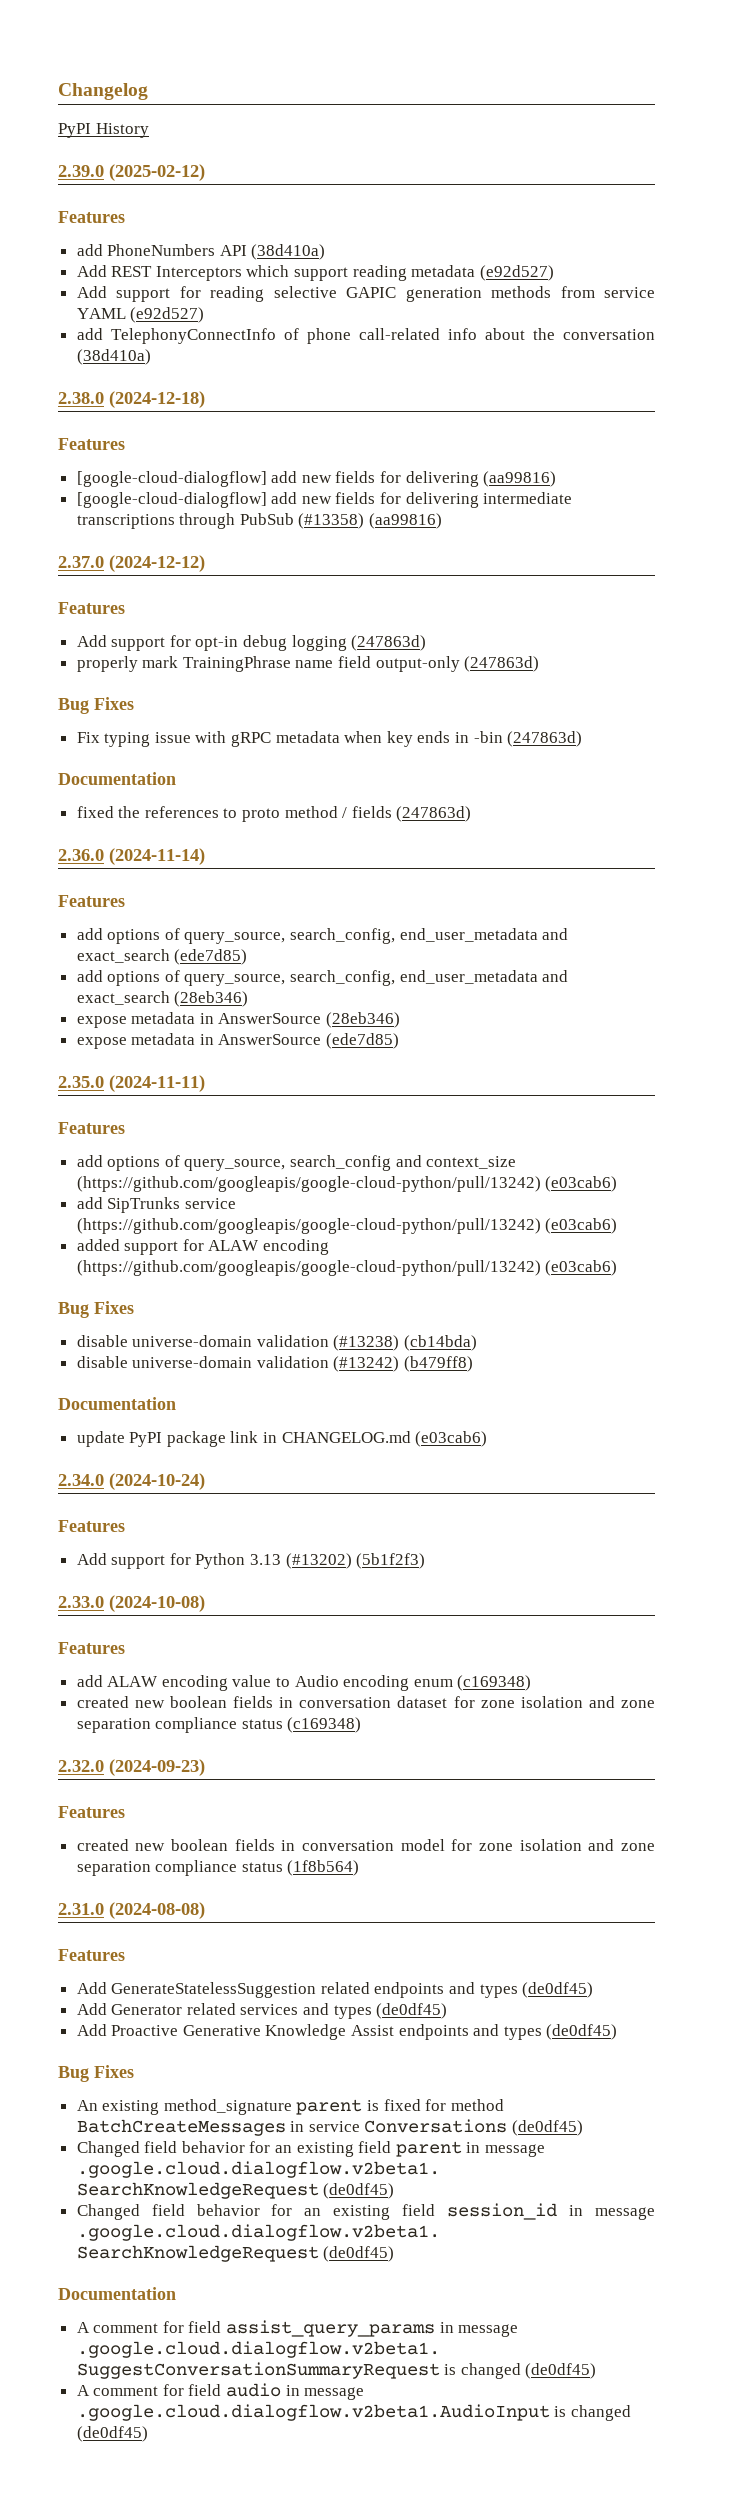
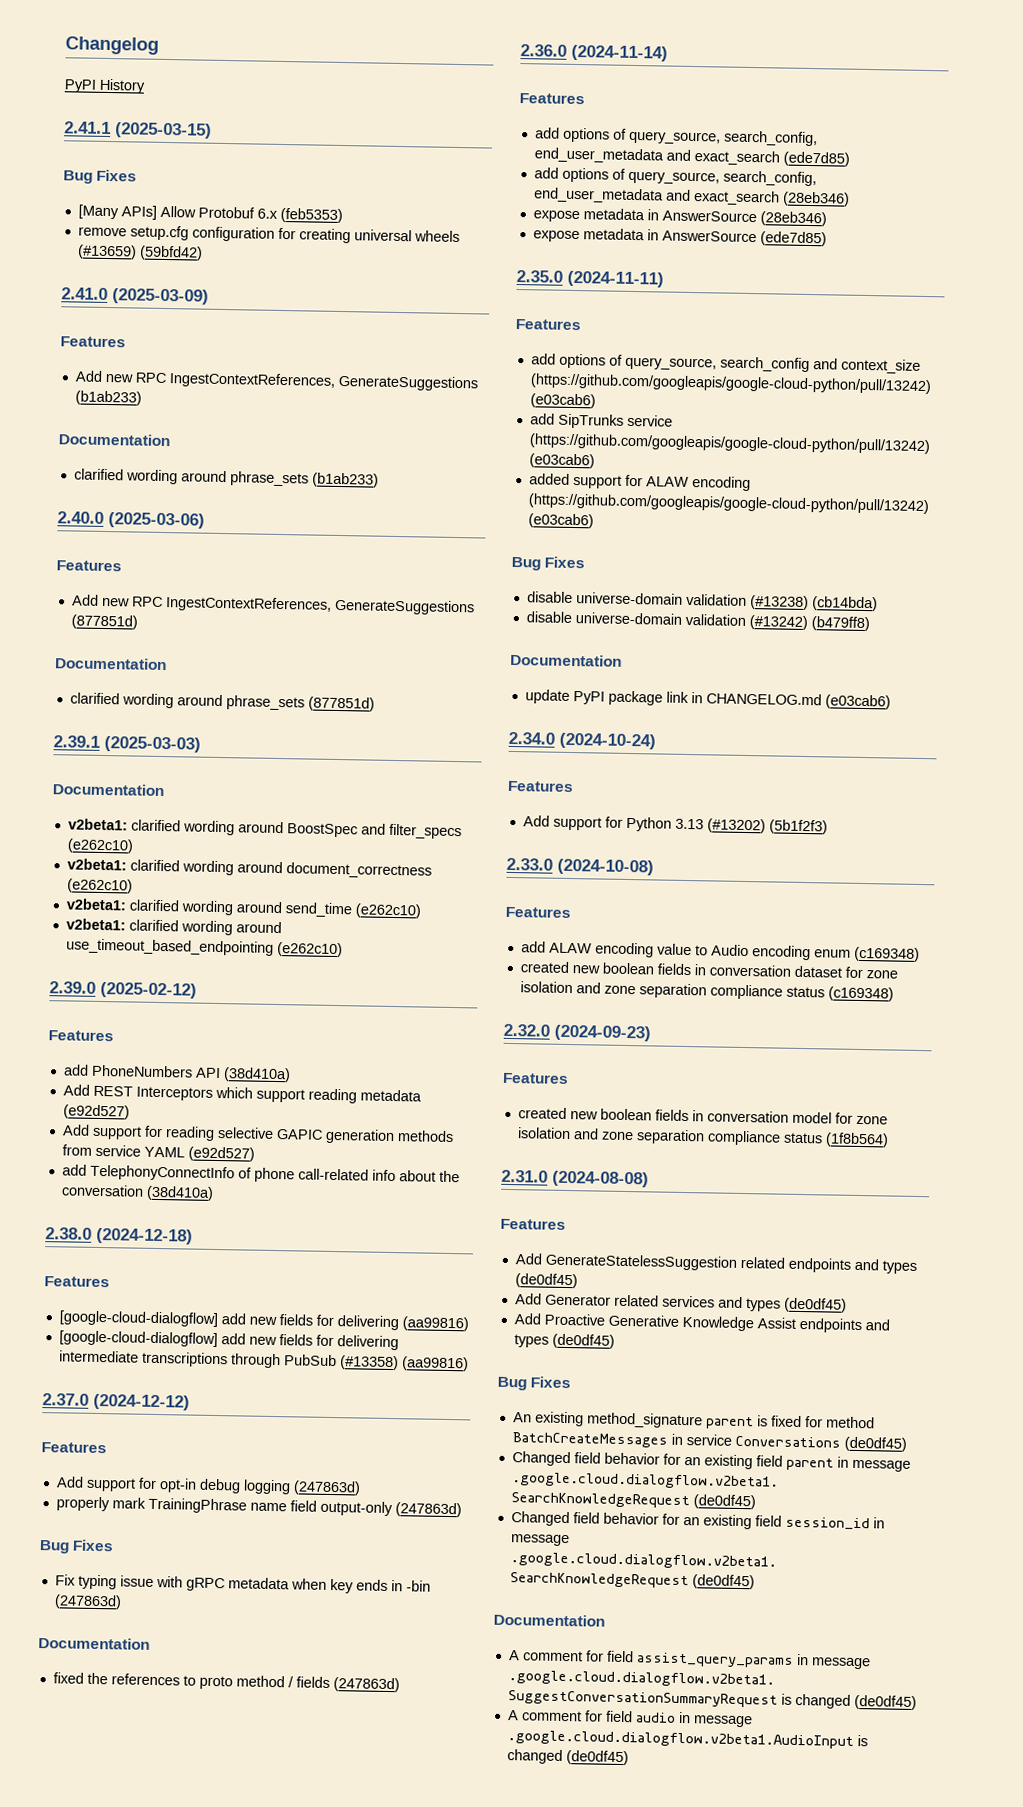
(149, 130) none -> [64,121,212,139] [63,169,138,184] [77,204,343,224] [77,225,460,244] [76,244,203,261] [61,287,209,305] [60,336,126,348] [74,370,478,392] [74,390,142,406] [58,433,170,447] [73,468,379,488] [57,511,205,529] [56,560,122,572] [71,594,475,616] [70,614,138,630] [54,657,167,671] [69,692,375,712] [53,735,201,753] [52,783,164,797] [67,818,462,840] [66,838,134,854] [66,858,432,879] [66,878,133,894] [65,898,421,919] [65,918,282,936] [65,938,343,958] // 2.41.1 (2025-03-15) // Bug Fixes // [Many APIs] Allow Protobuf 6.x (feb5353) // remove setup.cfg configuration for creating universal wheels (#13659) (59bfd42) // 2.41.0 (2025-03-09) // Features // Add new RPC IngestContextReferences, GenerateSuggestions (b1ab233) // Documentation // clarified wording around phrase_sets (b1ab233) // 2.40.0 (2025-03-06) // Features // Add new RPC IngestContextReferences, GenerateSuggestions (877851d) // Documentation // clarified wording around phrase_sets (877851d) // 2.39.1 (2025-03-03) // Documentation // v2beta1: clarified wording around BoostSpec and filter_specs (e262c10) // v2beta1: clarified wording around document_correctness (e262c10) // v2beta1: clarified wording around send_time (e262c10) // v2beta1: clarified wording around use_timeout_based_endpointing (e262c10)

